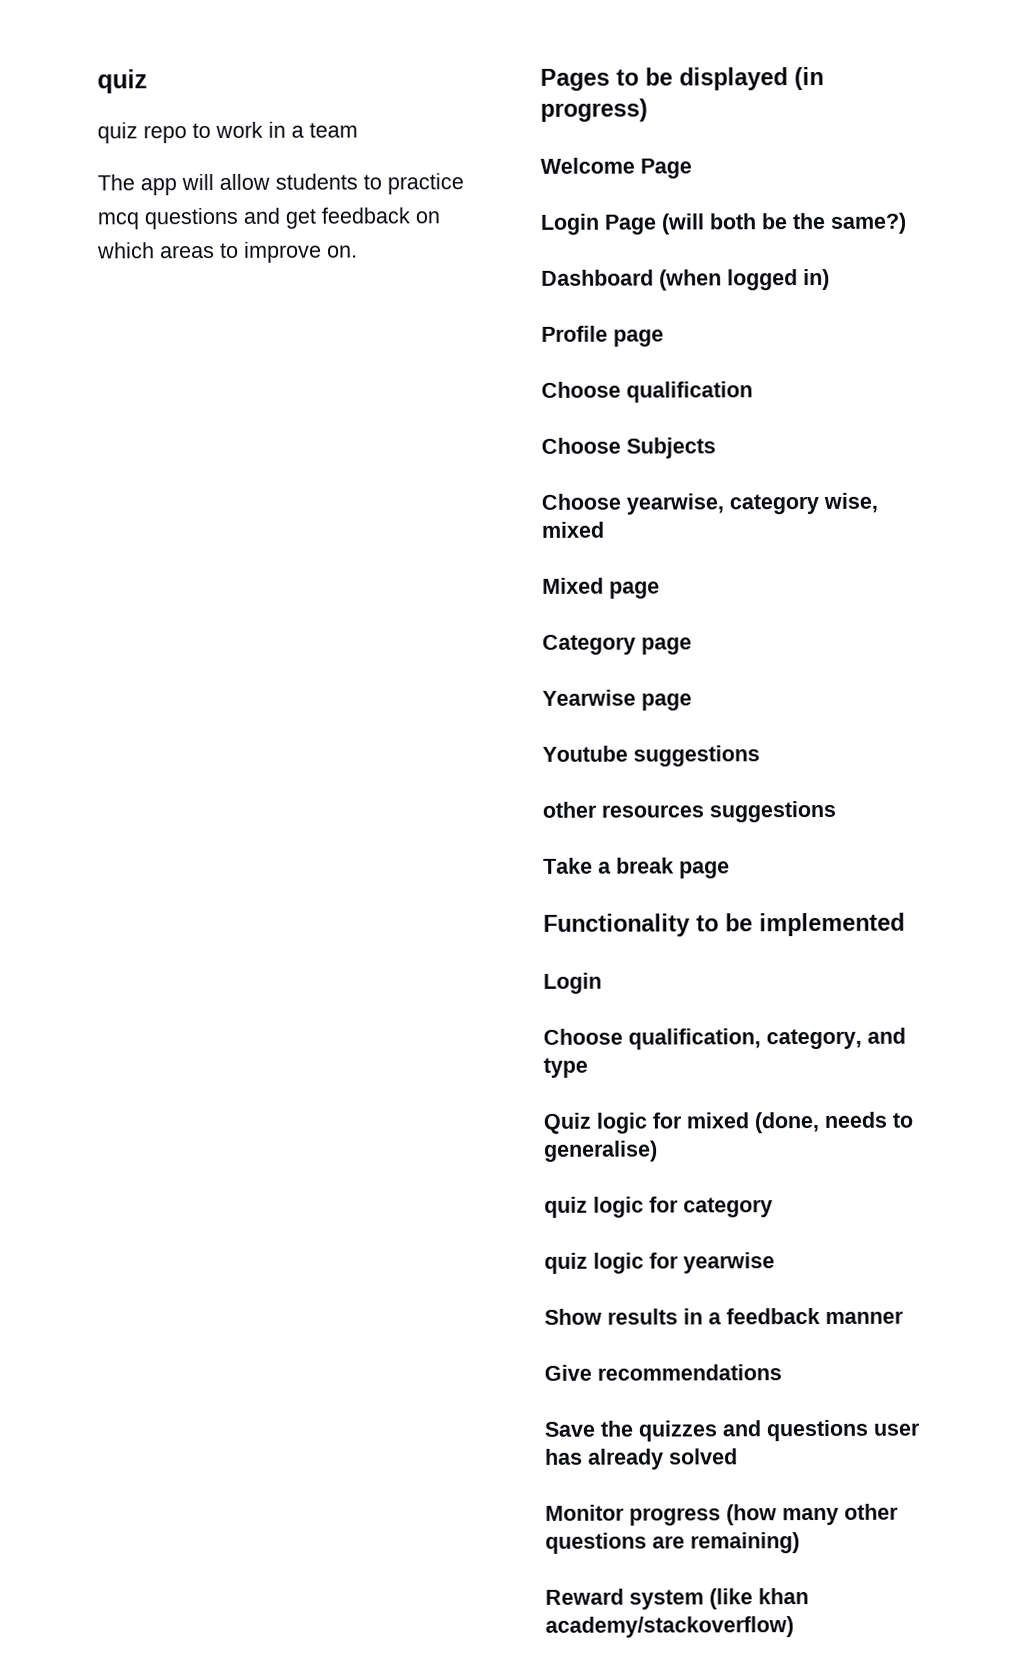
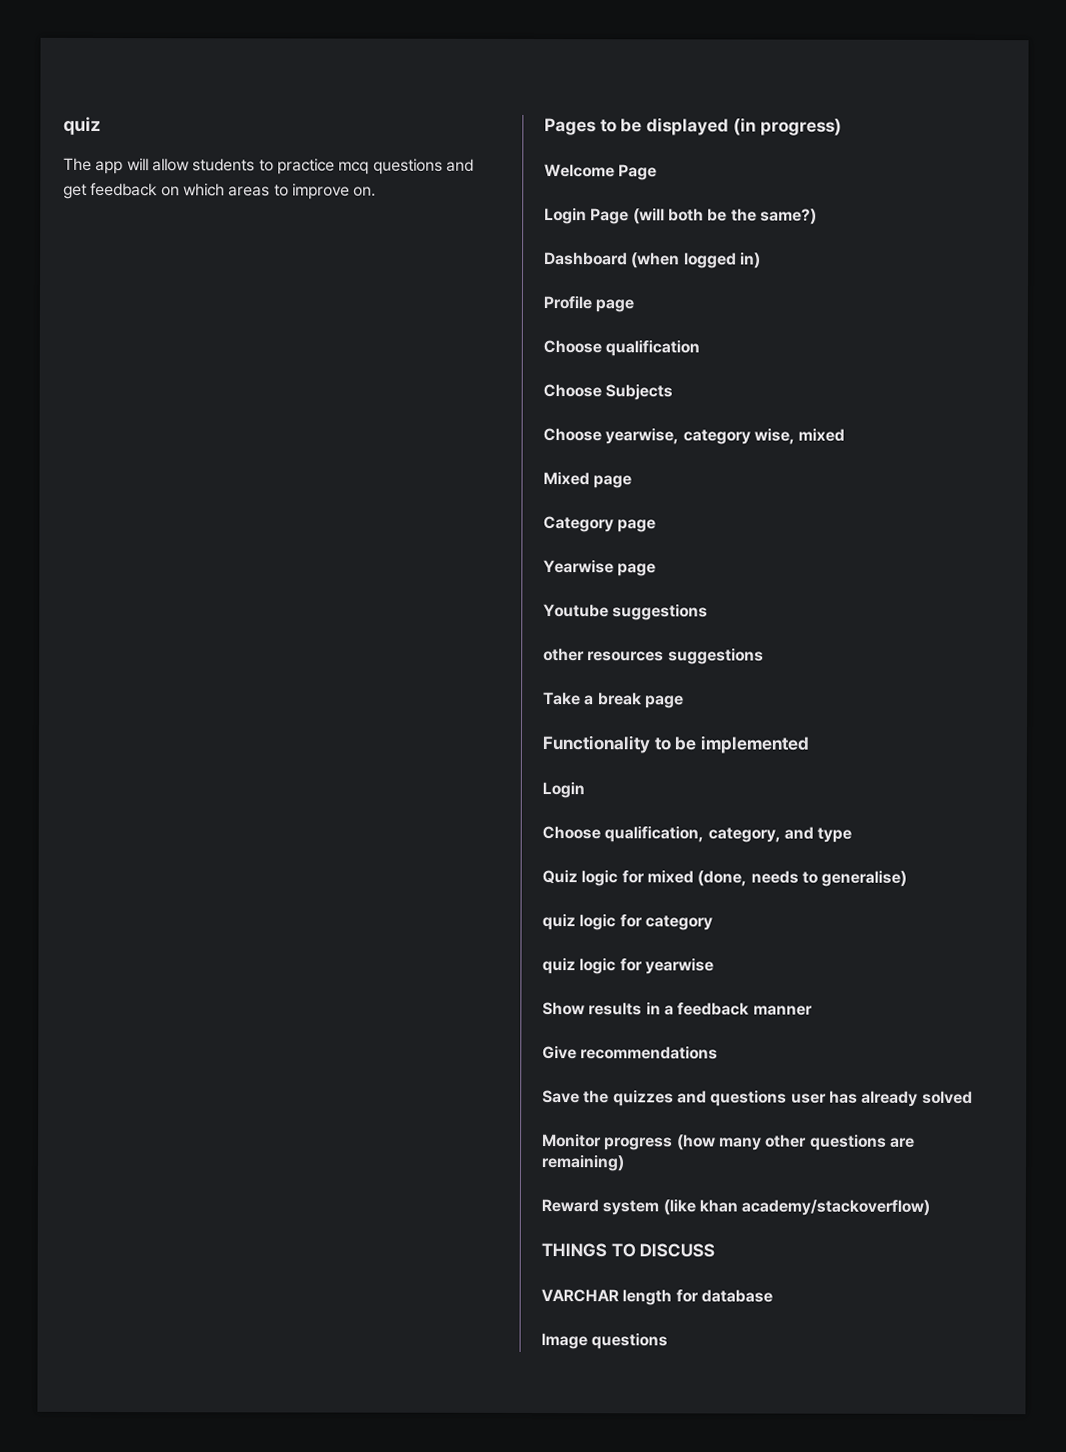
[97,69,148,94] [97,121,358,144] quiz // quiz repo to work in a team -> [63,116,101,136] quiz
(794, 1627) none -> [541,1243,716,1258] [541,1289,773,1306] [541,1333,669,1350] // THINGS TO DISCUSS // VARCHAR length for database // Image questions

